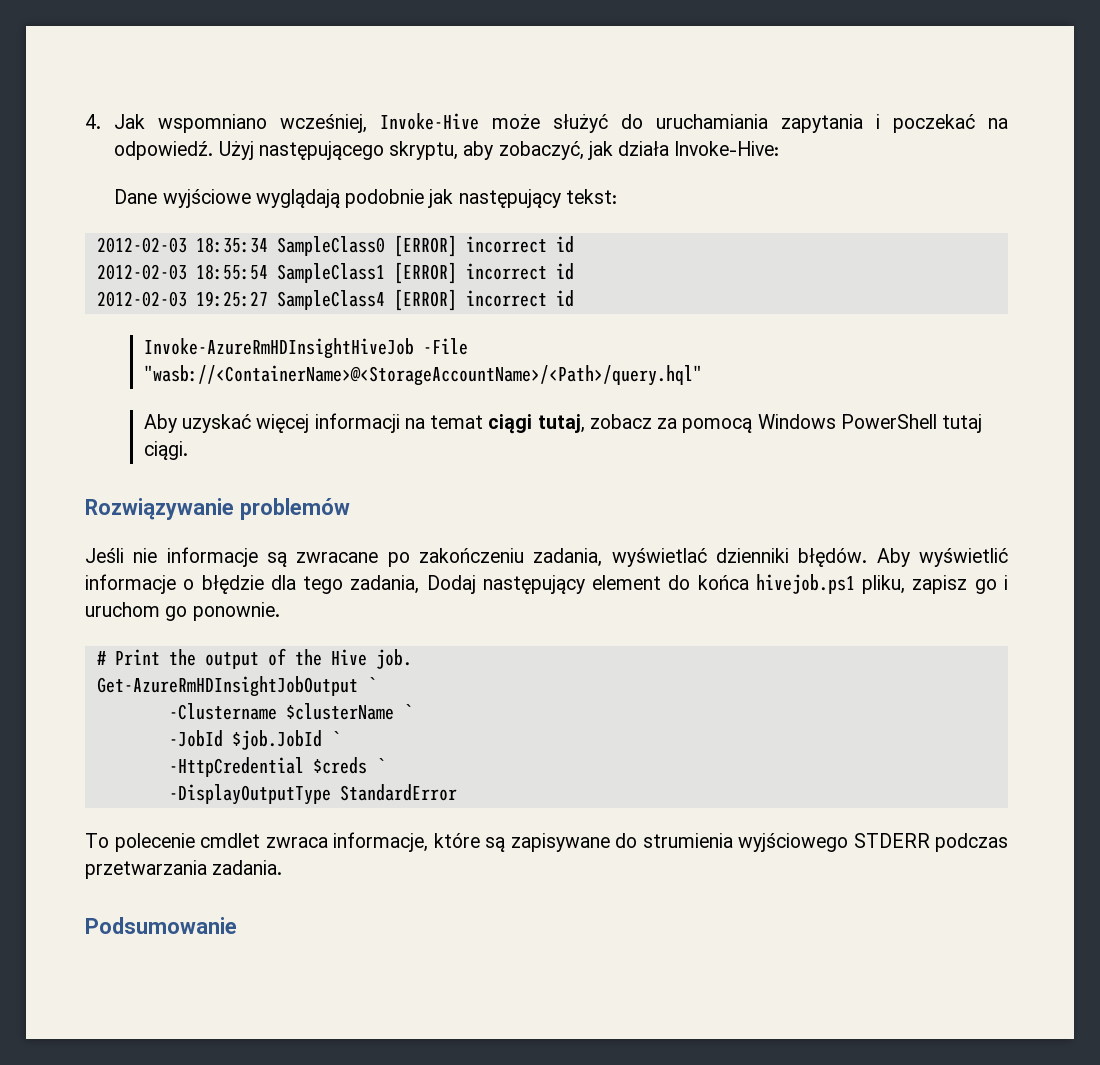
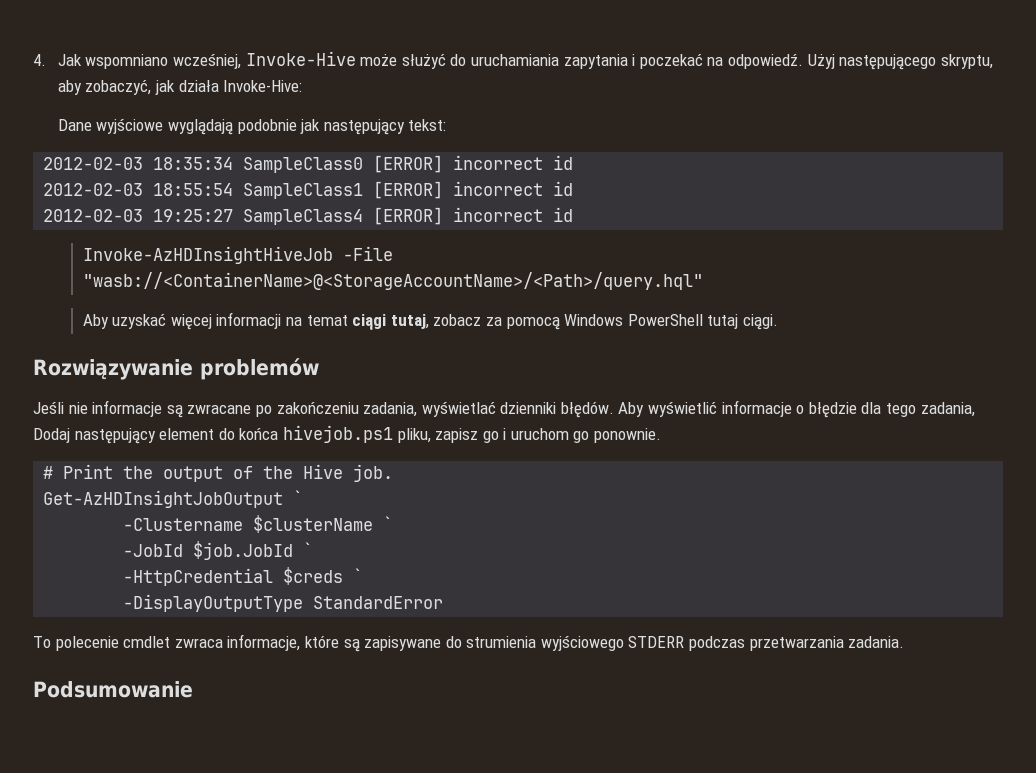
[143,338,414,359] Invoke-AzureRmHDInsightHiveJob -> [82,246,333,264] Invoke-AzHDInsightHiveJob
[96,676,358,697] Get-AzureRmHDInsightJobOutput -> [43,490,284,508] Get-AzHDInsightJobOutput

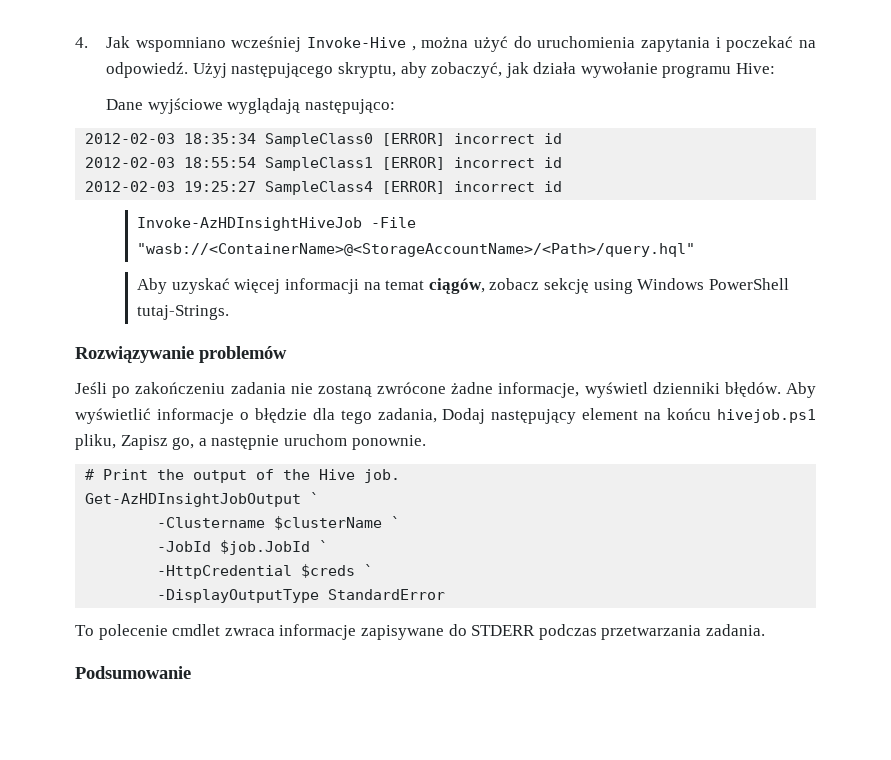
[173,51,559,69] wcześniej, Invoke-Hive może służyć do uruchamiania -> [231,36,636,52] wcześniej Invoke-Hive , można użyć do uruchomienia
[223,80,303,92] Invoke-Hive: -> [580,62,776,78] wywołanie programu Hive:
[237,119,447,135] podobnie jak następujący tekst: -> [304,99,395,114] następująco:
[352,314,778,330] [33,358,319,380] [33,400,496,418] ciągi tutaj, zobacz za pomocą Windows PowerShell tutaj ciągi. // Rozwiązywanie problemów // Jeśli nie informacje są zwracane po zakończeniu zadania, wyświetlać -> [428,278,789,294] [137,305,230,320] [75,346,287,364] [75,382,648,398] ciągów, zobacz sekcję using Windows PowerShell tutaj-Strings. // Rozwiązywanie problemów // Jeśli po zakończeniu zadania nie zostaną zwrócone żadne informacje, wyświetl
[218,425,590,443] do końca hivejob.ps1 pliku, zapisz go i uruchom go -> [644,408,816,423] [75,434,347,450] na końcu hivejob.ps1 pliku, Zapisz go, a następnie uruchom
[227,634,624,652] informacje, które są zapisywane do strumienia wyjściowego -> [279,624,467,640] informacje zapisywane do

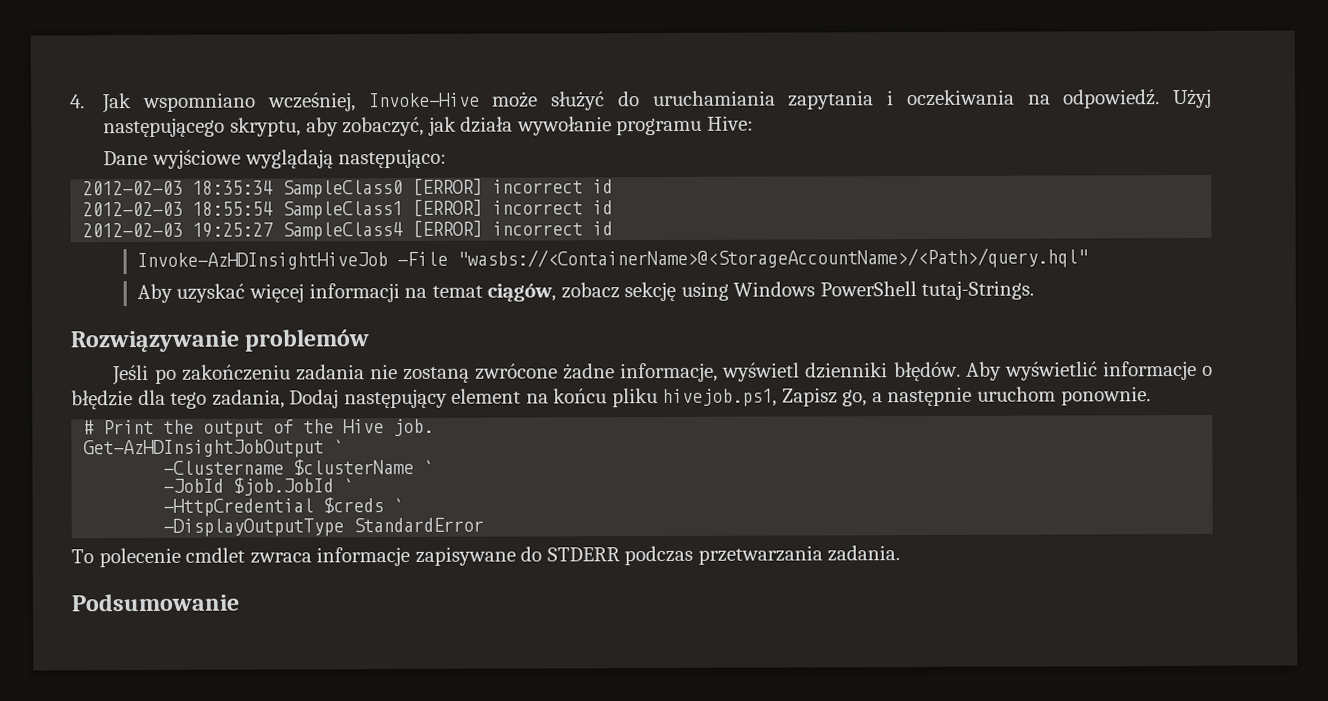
[231,36,636,52] wcześniej Invoke-Hive , można użyć do uruchomienia -> [267,90,776,112] wcześniej, Invoke-Hive może służyć do uruchamiania
[726,36,794,52] poczekać -> [906,89,1015,107] oczekiwania
[137,243,696,257] "wasb://<ContainerName>@<StorageAccountName>/<Path>/query.hql" -> [456,247,1088,270] "wasbs://<ContainerName>@<StorageAccountName>/<Path>/query.hql"
[716,409,816,423] [75,434,116,450] hivejob.ps1 pliku, -> [611,388,778,408] pliku hivejob.ps1,

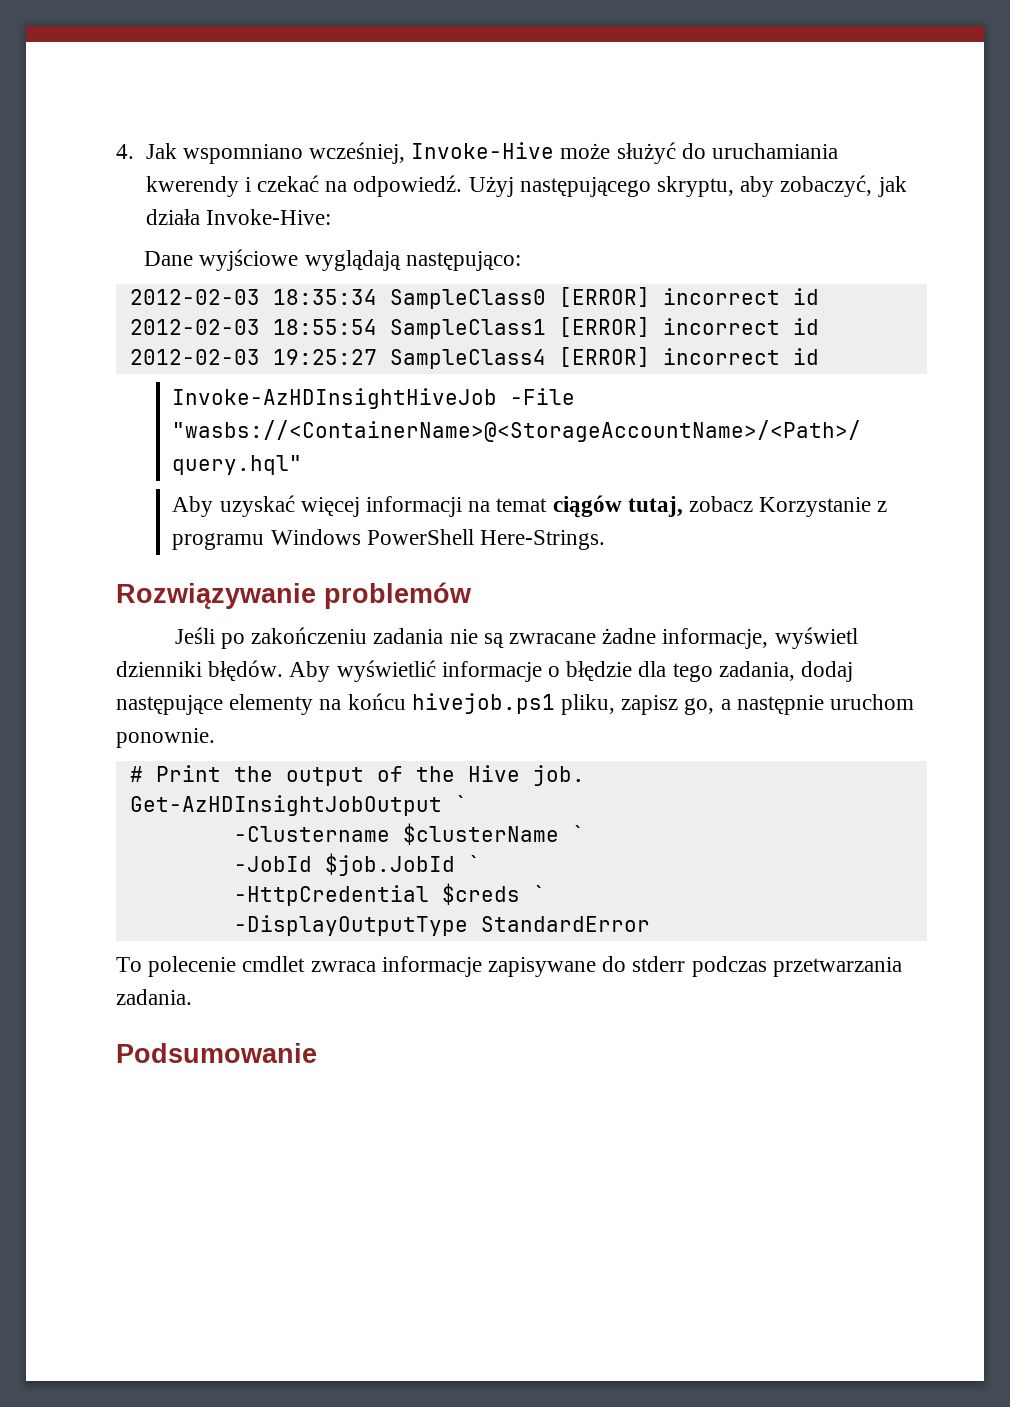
[788,89,1015,110] zapytania i oczekiwania -> [145,175,319,197] kwerendy i czekać
[516,115,754,136] wywołanie programu Hive: -> [205,209,331,225] Invoke-Hive:
[487,281,729,302] ciągów, zobacz sekcję using -> [552,495,888,518] [172,533,265,550] ciągów tutaj, zobacz Korzystanie z programu
[921,280,1035,301] tutaj-Strings. -> [479,530,605,550] Here-Strings.
[402,363,559,384] zostaną zwrócone -> [483,633,597,649] są zwracane
[289,387,838,409] Dodaj następujący element na końcu pliku hivejob.ps1, Zapisz -> [801,661,854,682] [116,693,679,715] dodaj następujące elementy na końcu hivejob.ps1 pliku, zapisz
[546,547,620,562] STDERR -> [632,956,686,972] stderr

